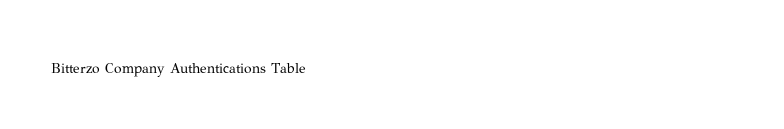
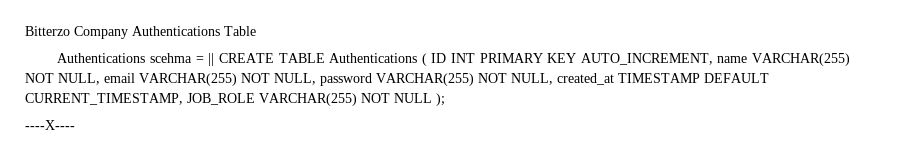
(306, 68) none -> [57,53,851,66] [25,73,769,86] [25,93,445,106] [25,120,75,130] // Authentications scehma = || CREATE TABLE Authentications ( ID INT PRIMARY KEY AUTO_INCREMENT, name VARCHAR(255) NOT NULL, email VARCHAR(255) NOT NULL, password VARCHAR(255) NOT NULL, created_at TIMESTAMP DEFAULT CURRENT_TIMESTAMP, JOB_ROLE VARCHAR(255) NOT NULL ); // ----X----

